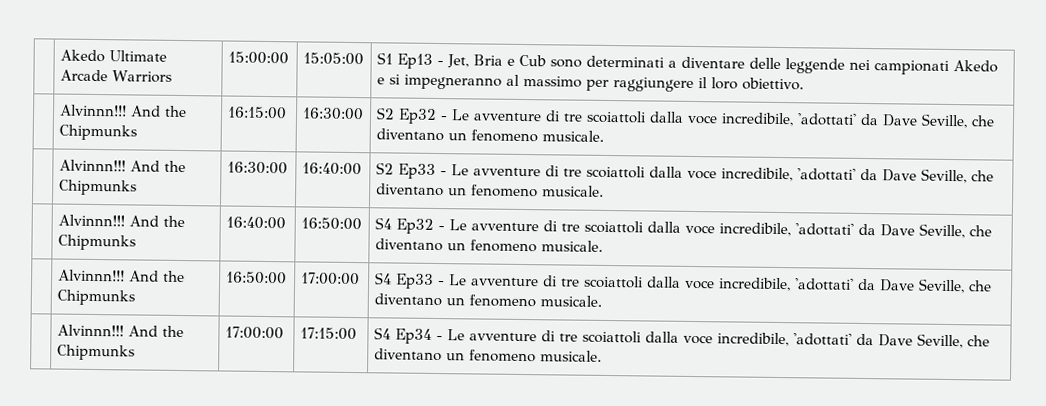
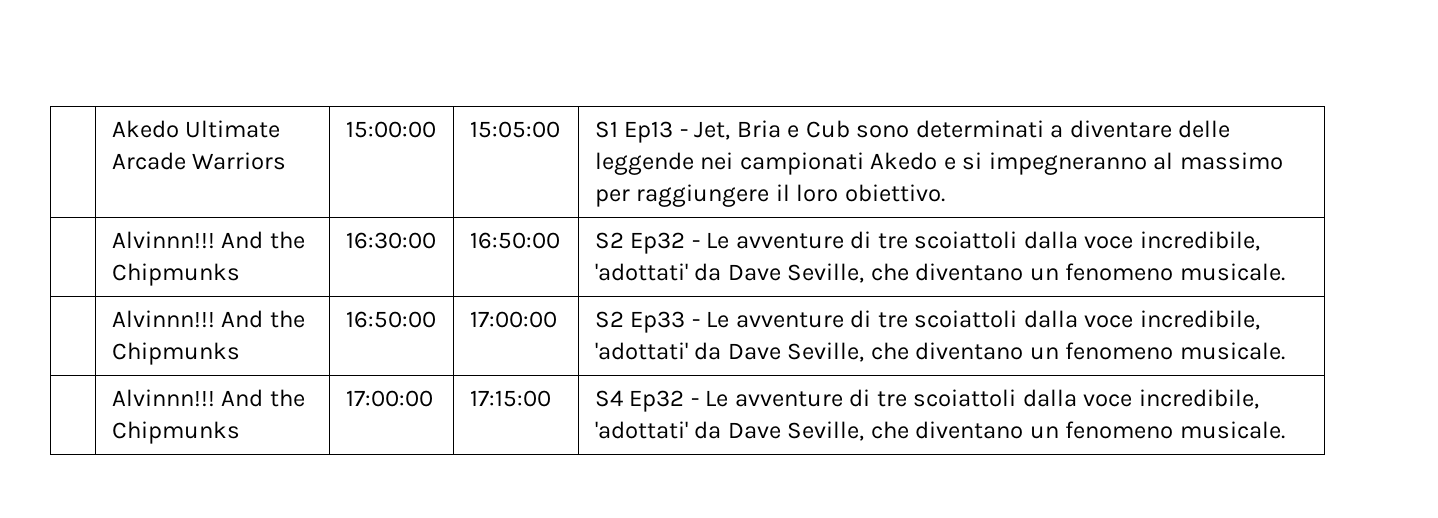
[226,106,287,120] [301,107,364,121] [375,107,995,129] [375,128,604,143] [58,159,186,173] [58,179,137,196] [226,161,288,175] [301,162,362,176] [375,162,994,184] [375,183,604,198] [57,214,185,228] [57,234,136,251] [225,216,286,230] [300,217,362,231] [374,217,392,230] | 16:15:00 | 16:30:00 | S2 Ep32 - Le avventure di tre scoiattoli dalla voce incredibile, 'adottati' da Dave Seville, che diventano un fenomeno musicale. // | Alvinnn!!! And the Chipmunks | 16:30:00 | 16:40:00 | S2 Ep33 - Le avventure di tre scoiattoli dalla voce incredibile, 'adottati' da Dave Seville, che diventano un fenomeno musicale. // | Alvinnn!!! And the Chipmunks | 16:40:00 | 16:50:00 | S4 -> [345,232,436,249] [469,232,560,249] [594,232,624,249] | 16:30:00 | 16:50:00 | S2
[374,272,392,285] S4 -> [594,311,624,328] S2
[394,328,432,344] Ep34 -> [629,390,685,412] Ep32

